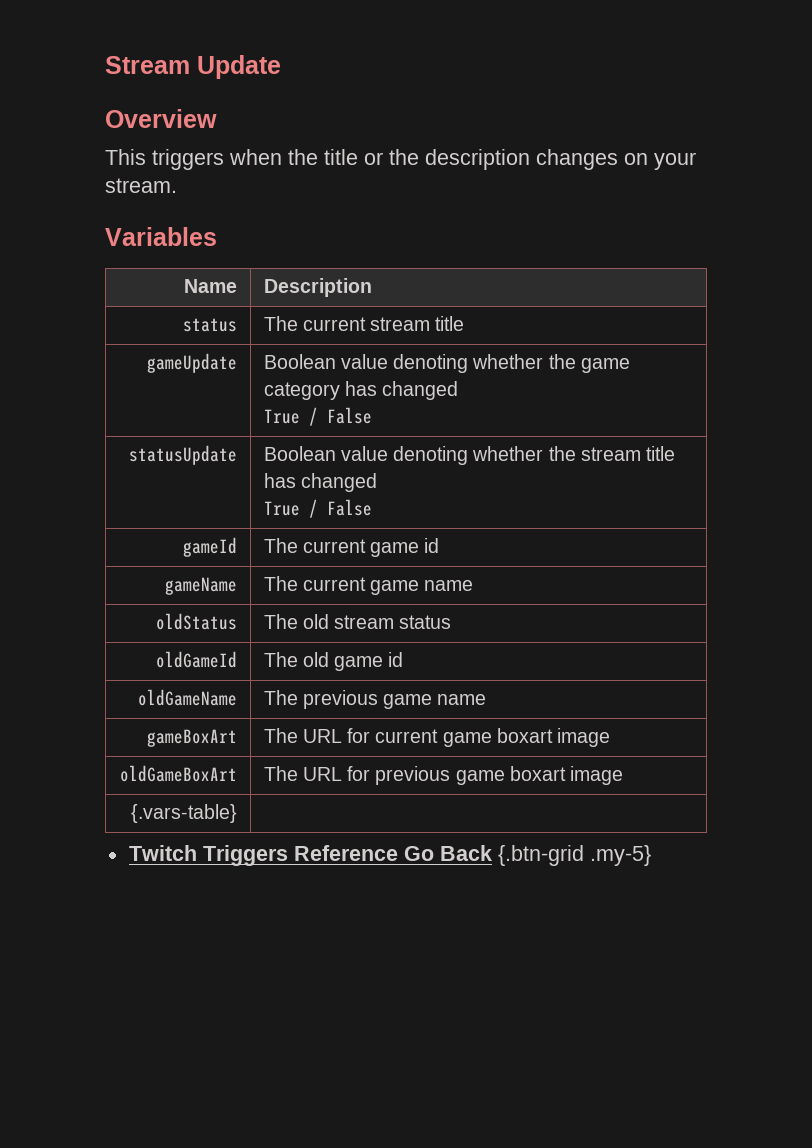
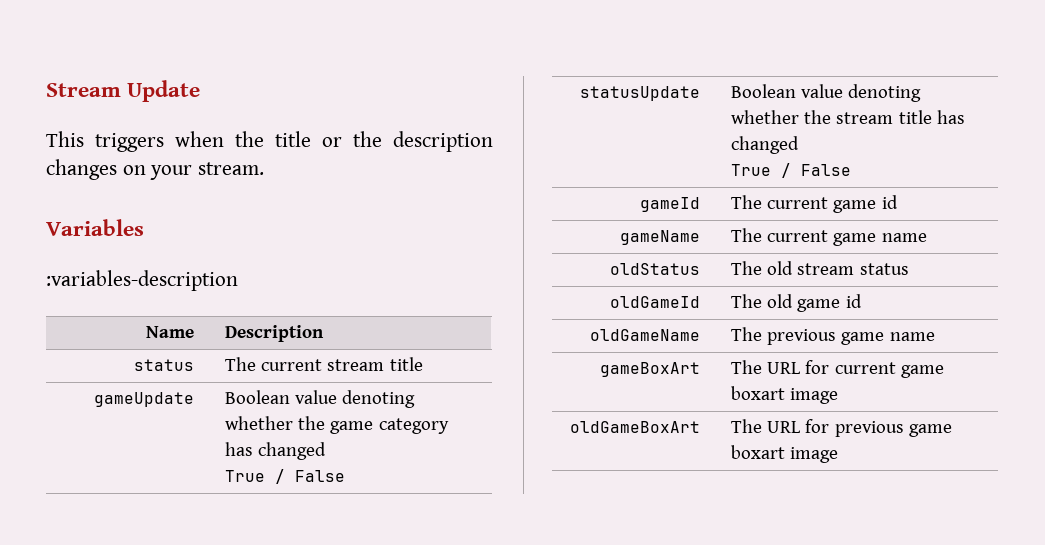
[105,109,217,128] // Overview -> (201, 91) none
(217, 236) none -> [46,270,238,291] // :variables-description
[131,804,238,823] [128,845,651,866] // {.vars-table} | // Twitch Triggers Reference Go Back {.btn-grid .my-5} -> (839, 455) none

